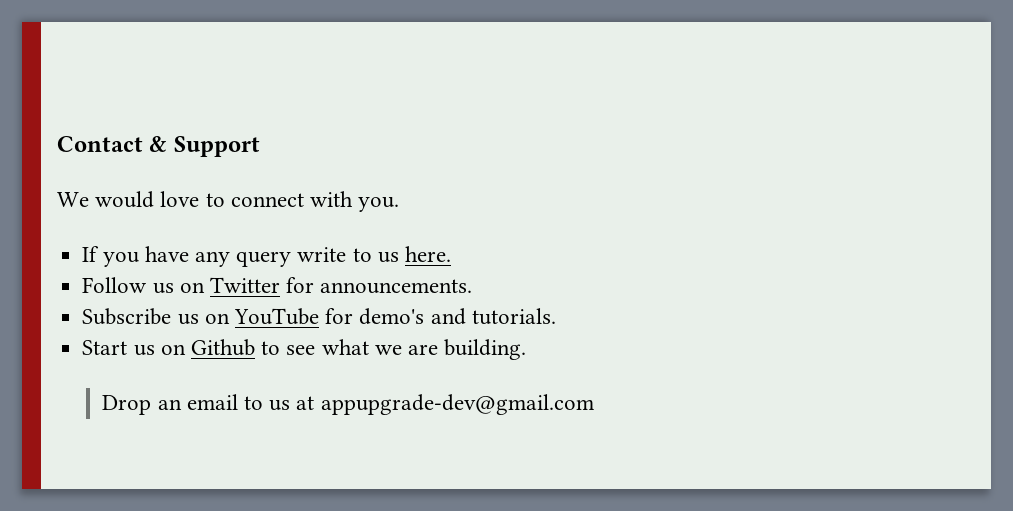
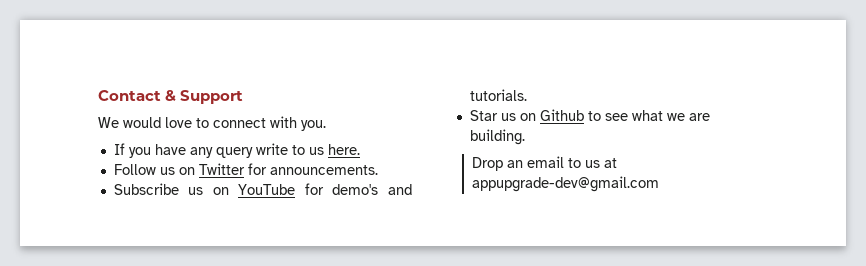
[82,340,128,355] Start -> [469,110,498,121] Star

